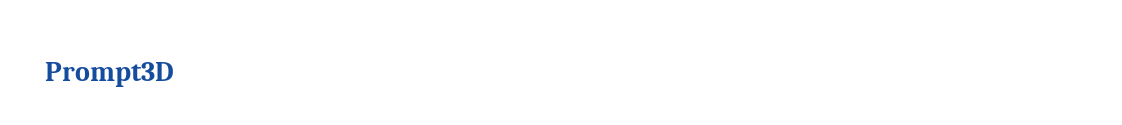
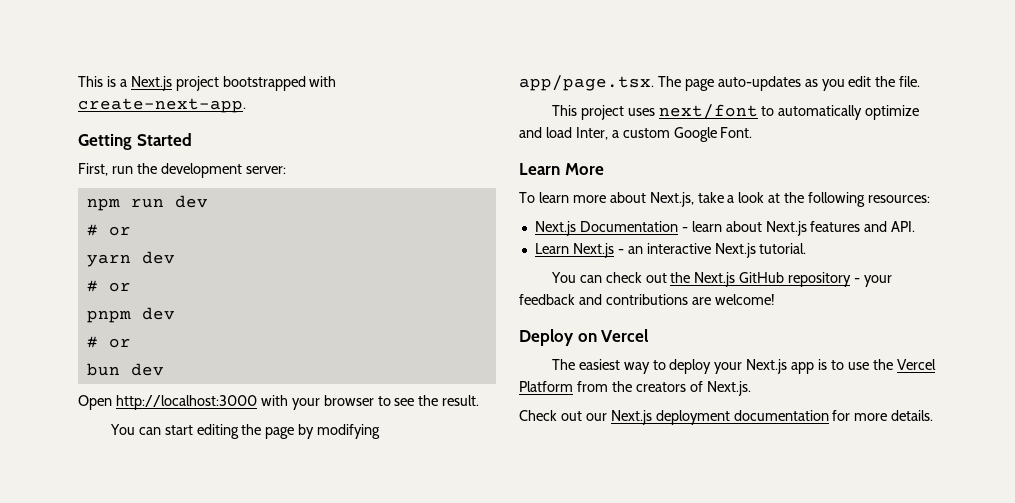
[45,62,174,87] Prompt3D -> [78,76,337,91] [78,98,246,113] [78,133,192,150] [78,163,286,178] [86,195,208,211] [86,224,131,236] [86,251,175,267] [86,280,131,292] [86,307,175,323] [86,336,131,348] [86,363,164,376] [78,395,480,410] [109,424,381,439] [519,75,921,91] [551,104,920,120] [519,127,753,142] [519,163,604,175] [519,192,931,207] [534,221,916,236] [534,243,807,258] [550,272,893,287] [519,294,775,305] [519,329,650,346] [551,359,936,374] [519,381,751,396] [519,410,934,425] This is a Next.js project bootstrapped with create-next-app. // Getting Started // First, run the development server: // npm run dev // # or // yarn dev // # or // pnpm dev // # or // bun dev // Open http://localhost:3000 with your browser to see the result. // You can start editing the page by modifying app/page.tsx. The page auto-updates as you edit the file. // This project uses next/font to automatically optimize and load Inter, a custom Google Font. // Learn More // To learn more about Next.js, take a look at the following resources: // Next.js Documentation - learn about Next.js features and API. // Learn Next.js - an interactive Next.js tutorial. // You can check out the Next.js GitHub repository - your feedback and contributions are welcome! // Deploy on Vercel // The easiest way to deploy your Next.js app is to use the Vercel Platform from the creators of Next.js. // Check out our Next.js deployment documentation for more details.

